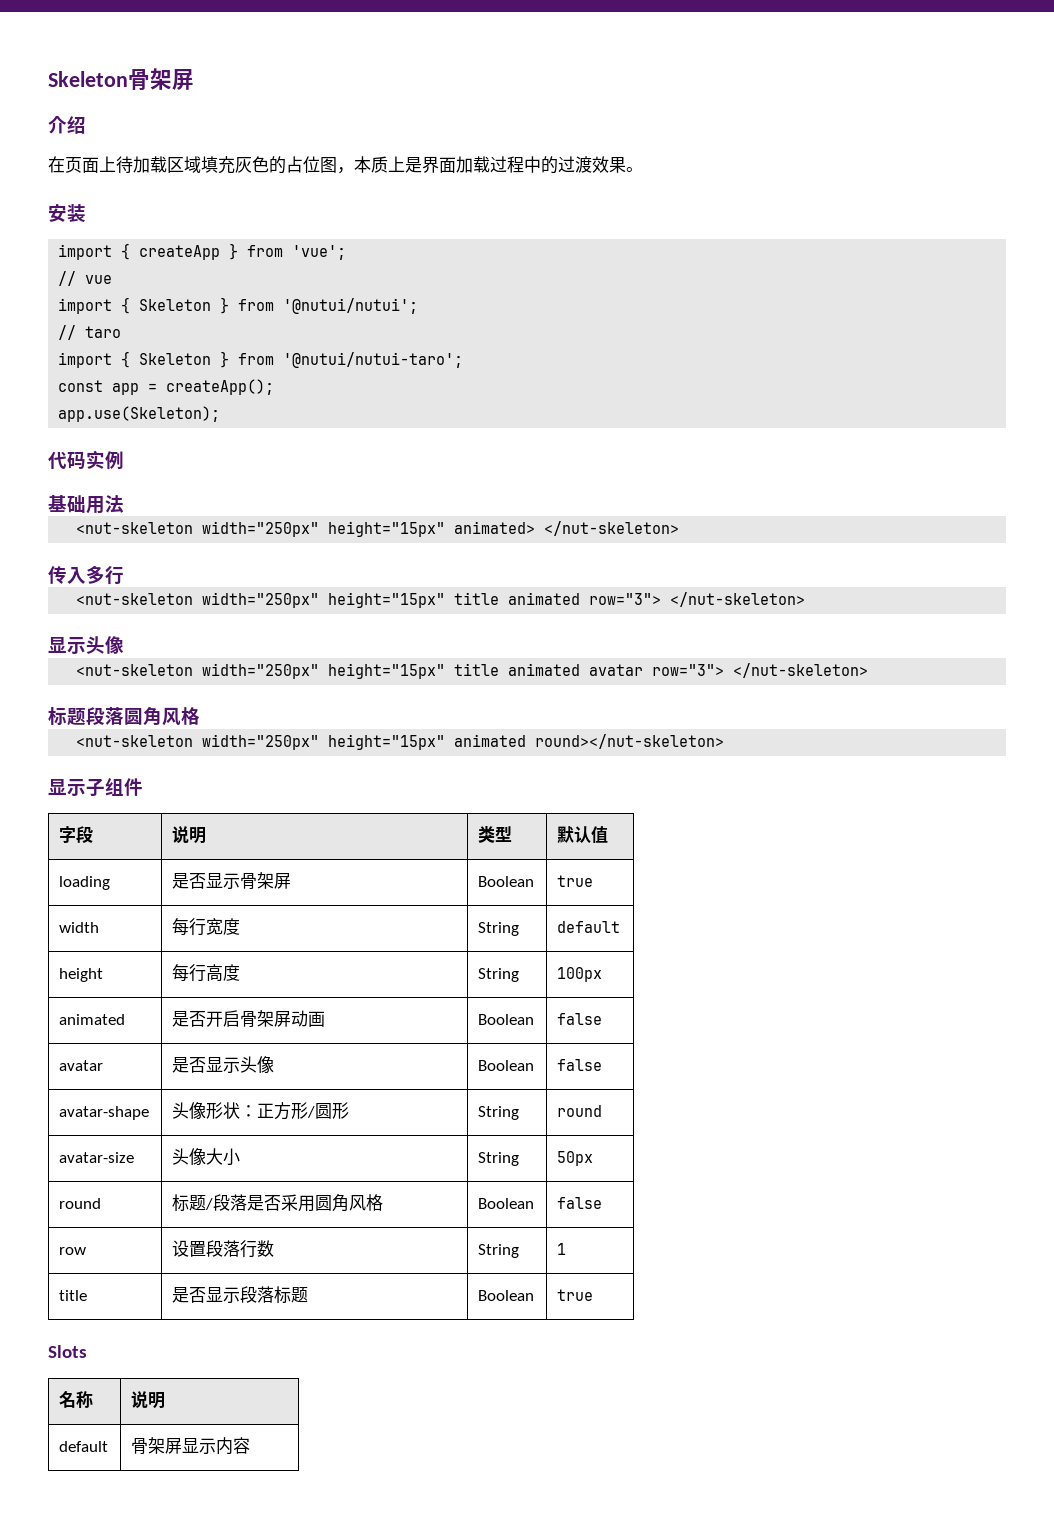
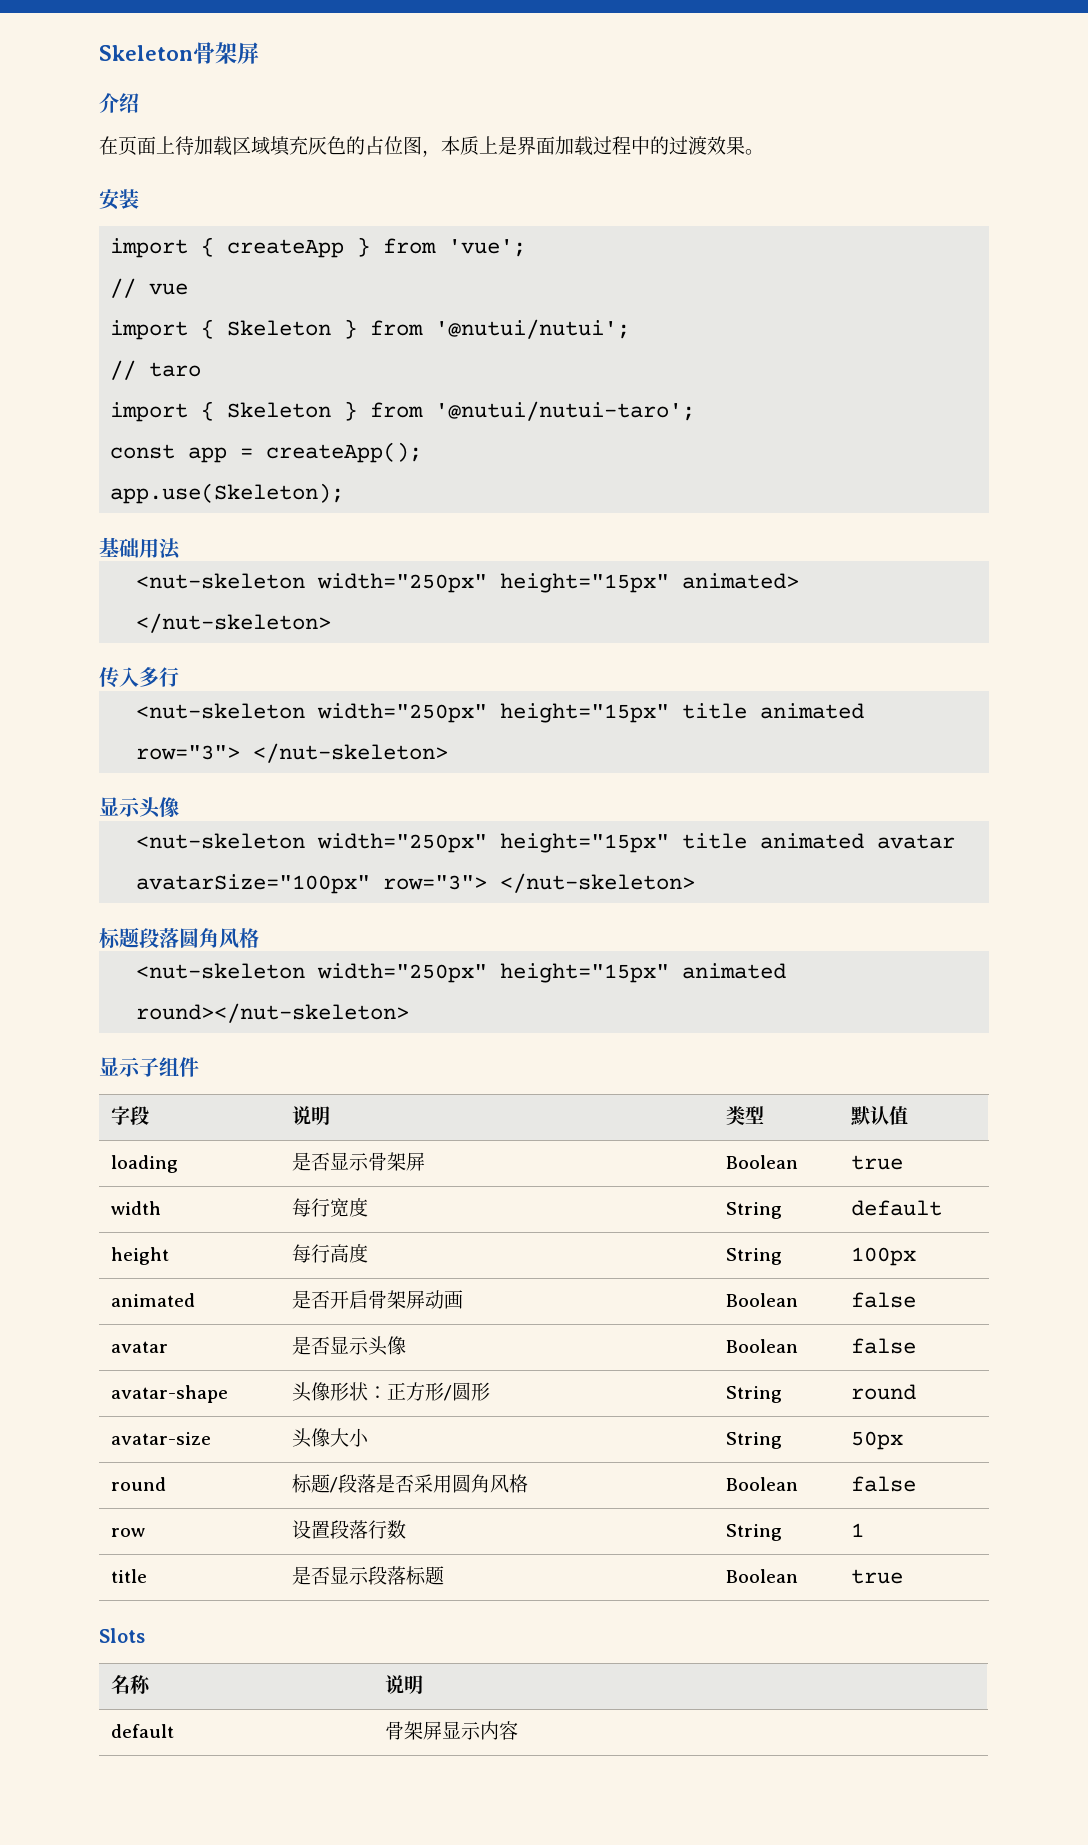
[48,450,124,470] // 代码实例 -> (345, 493) none
(644, 670) none -> [136,874,371,894] avatarSize="100px"

